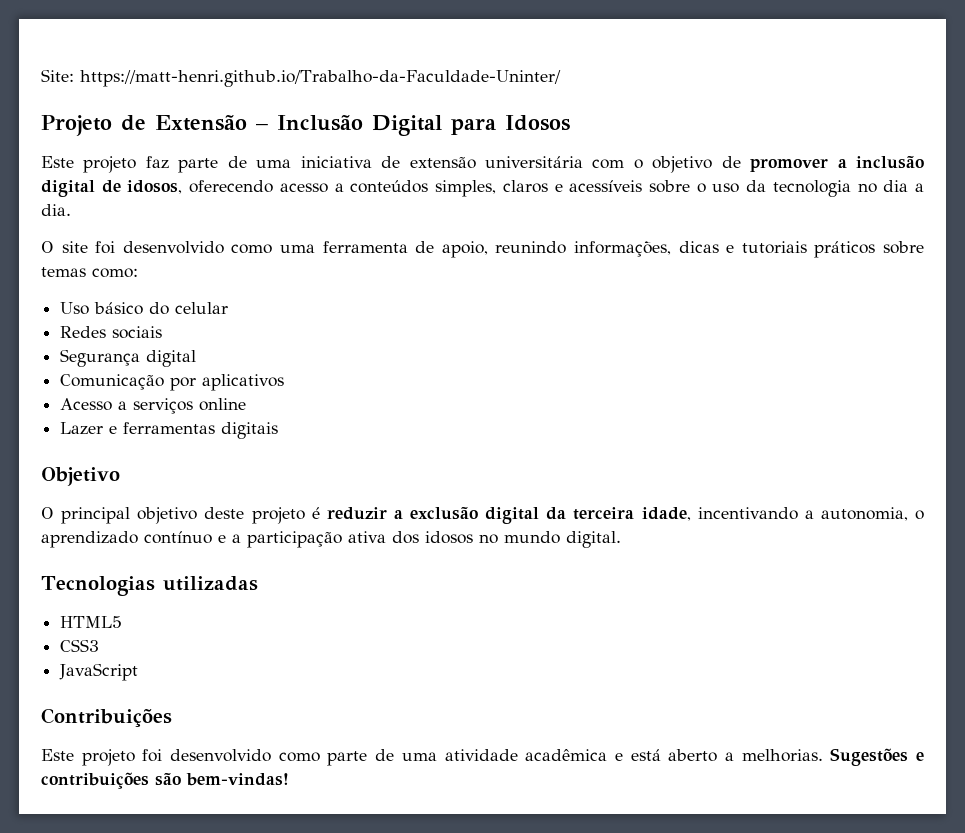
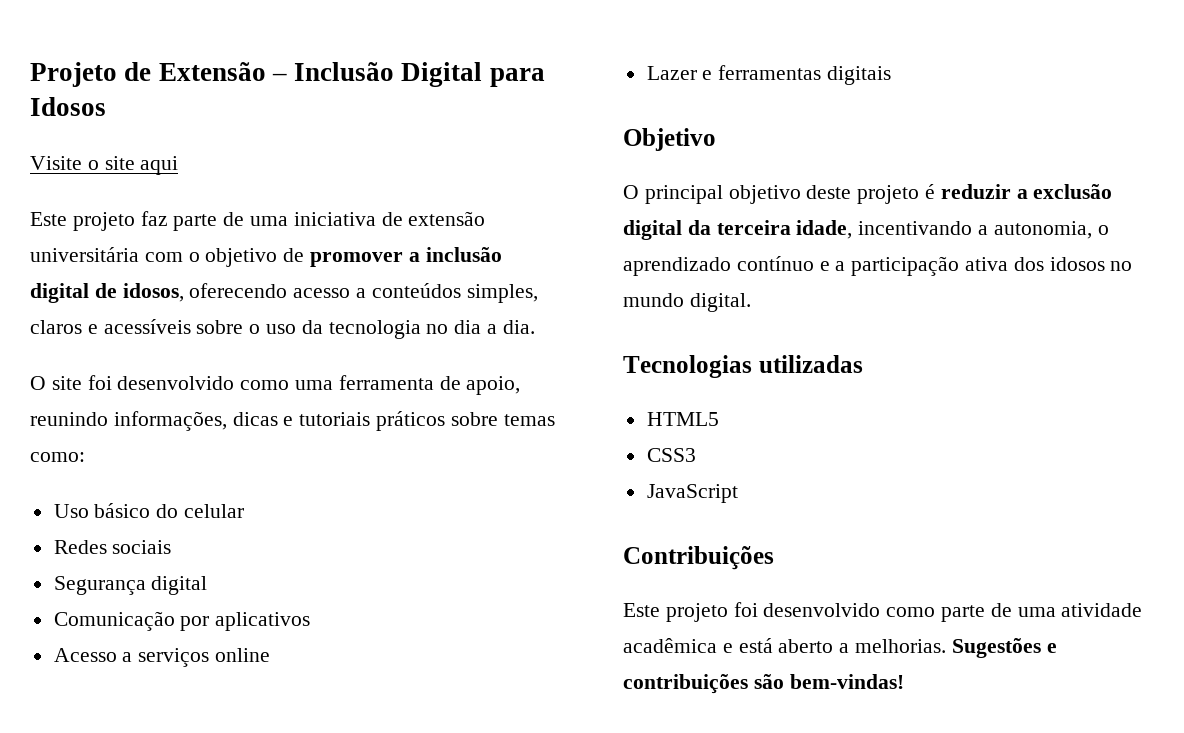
[41,69,561,87] Site: https://matt-henri.github.io/Trabalho-da-Faculdade-Uninter/ // -> (30, 74) none
(570, 123) none -> [30,156,179,175] // Visite o site aqui

